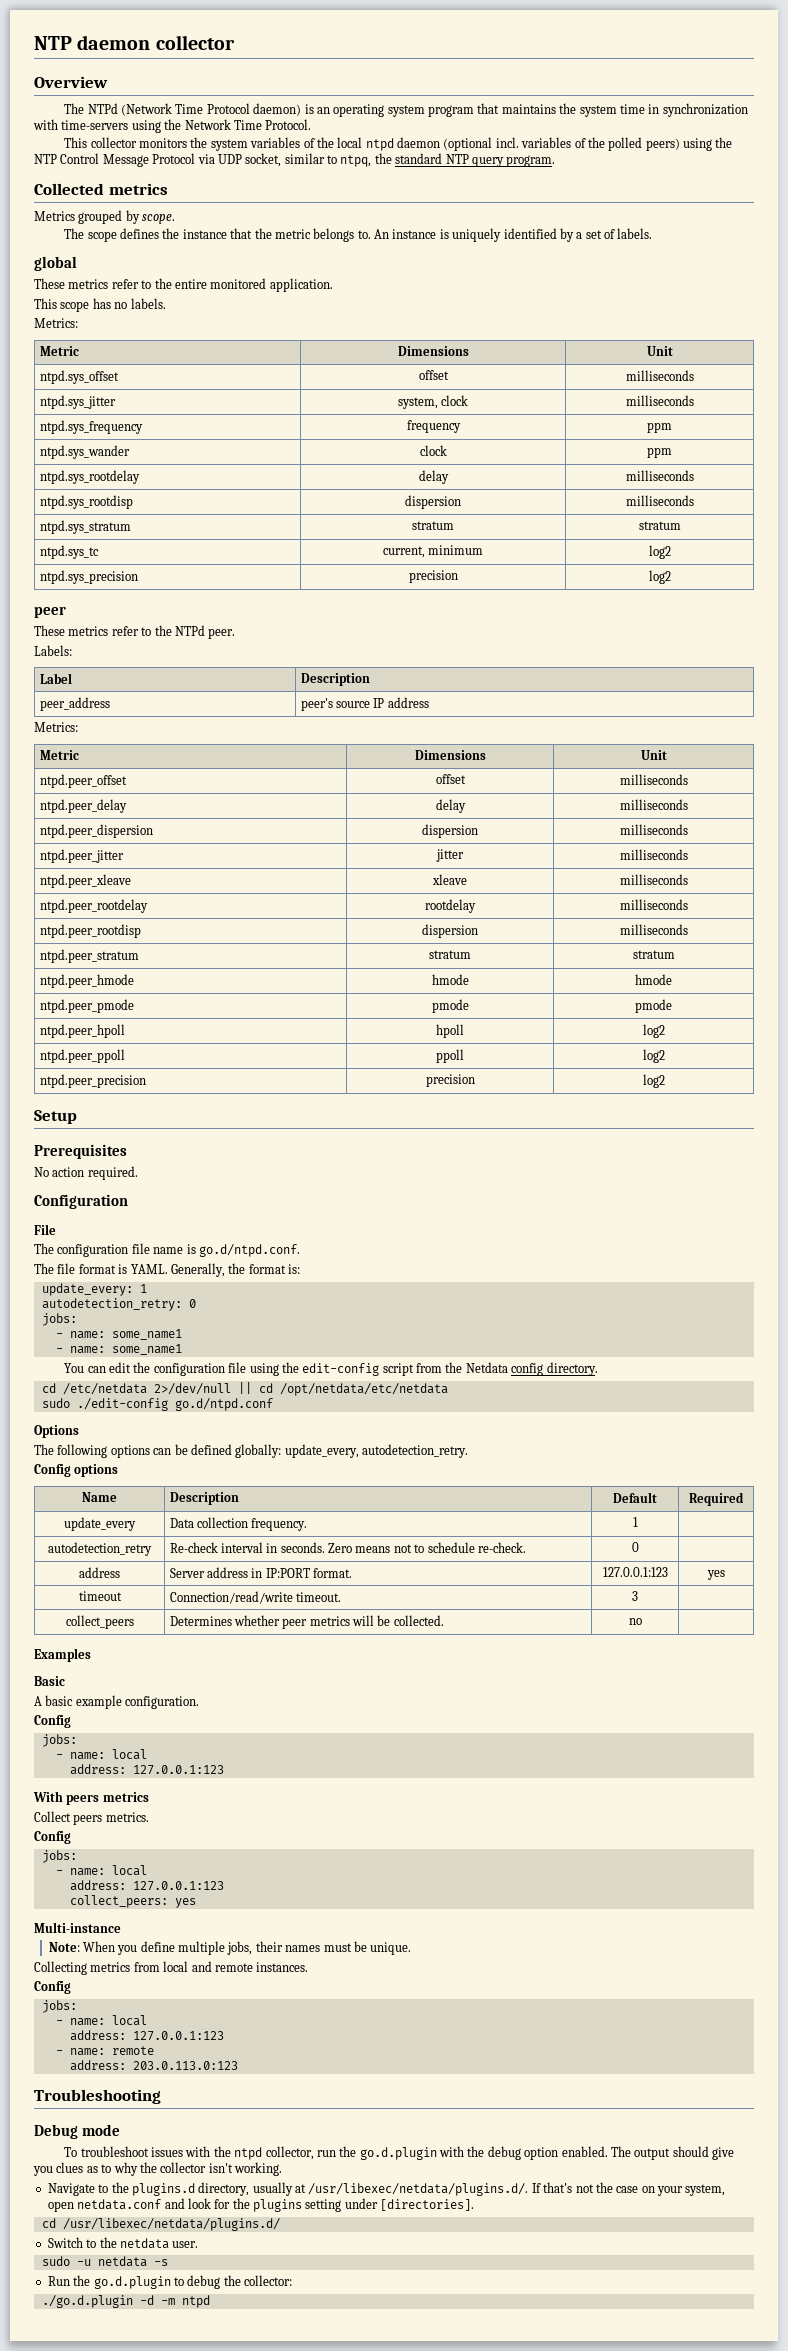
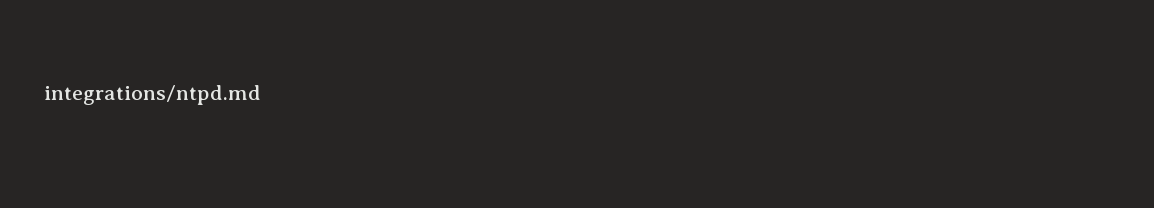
[34,35,235,50] [34,76,108,88] [64,103,748,117] [33,119,312,133] [64,137,733,151] [34,153,556,167] [34,183,168,195] [34,210,176,224] [64,228,653,242] [34,256,77,271] [34,278,333,292] [34,298,166,312] [34,318,78,328] [39,346,79,356] [397,346,469,356] [646,346,673,356] [39,370,119,384] [418,370,449,380] [625,370,694,381] [39,395,116,409] [397,395,469,409] [625,395,694,406] [39,420,143,434] [406,420,461,433] [647,422,672,433] [39,445,130,459] [419,445,447,456] [647,447,672,458] [39,470,140,484] [418,470,449,484] [625,470,694,481] [39,495,133,509] [405,495,462,509] [625,495,694,506] [39,520,131,534] [412,521,455,530] [638,521,681,530] [39,545,99,559] [382,545,484,558] [648,545,671,559] [39,570,138,584] [408,570,458,583] [648,570,671,584] [34,606,66,618] [34,625,236,639] [34,645,72,656] [39,673,72,684] [300,673,370,686] [39,697,110,711] [300,697,429,711] [34,722,78,732] [39,750,79,760] [414,750,486,760] [640,750,667,760] [39,774,127,788] [435,774,466,784] [619,774,688,785] [39,799,127,813] [435,799,466,813] [619,799,688,810] [39,824,153,838] [422,824,479,838] [619,824,688,835] [39,849,124,863] [436,849,465,862] [619,849,688,860] [39,874,131,888] [432,874,468,885] [619,874,688,885] [39,899,148,913] [425,899,477,913] [619,899,688,910] [39,924,141,938] [422,924,479,938] [619,924,688,935] [39,949,139,963] [429,950,472,959] [632,950,675,959] [39,974,134,988] [431,974,469,985] [635,974,672,985] [39,999,134,1013] [431,999,469,1013] [635,999,672,1013] [39,1024,125,1038] [436,1024,465,1038] [642,1024,665,1038] [39,1049,125,1063] [436,1049,465,1063] [642,1049,665,1063] [39,1074,146,1088] [425,1074,475,1087] [642,1074,665,1088] [34,1110,77,1124] [34,1144,127,1159] [34,1166,138,1180] [34,1194,128,1209] [34,1224,56,1235] [34,1243,300,1257] [34,1263,300,1277] [41,1283,147,1296] [41,1298,196,1311] [41,1313,77,1326] [55,1329,182,1340] [55,1344,182,1355] [64,1362,598,1376] [41,1382,448,1396] [41,1398,273,1411] [34,1425,79,1438] [34,1444,468,1458] [34,1464,119,1477] [82,1492,117,1502] [169,1492,239,1505] [613,1492,657,1503] [689,1492,744,1506] [64,1517,136,1531] [169,1517,308,1531] [632,1517,638,1527] [48,1542,152,1556] [169,1542,526,1553] [631,1542,639,1552] [79,1567,120,1578] [169,1567,353,1578] [602,1567,668,1577] [706,1570,725,1580] [78,1591,122,1601] [169,1591,341,1604] [632,1591,638,1601] [65,1615,134,1629] [169,1615,444,1629] [628,1618,642,1625] [34,1648,91,1662] [34,1676,65,1686] [34,1695,200,1709] [34,1715,71,1728] [41,1734,77,1747] [55,1749,147,1760] [69,1764,224,1775] [33,1791,149,1805] [34,1811,149,1825] [34,1831,71,1844] [41,1850,77,1863] [55,1865,147,1876] [69,1880,224,1891] [69,1895,196,1908] [34,1922,121,1933] [48,1941,412,1955] [34,1961,309,1975] [34,1981,71,1994] [41,2000,77,2013] [55,2015,147,2026] [69,2030,224,2041] [55,2046,154,2056] [69,2060,238,2071] [34,2089,161,2104] [34,2124,120,2139] [64,2146,735,2160] [33,2162,282,2176] [47,2182,726,2196] [47,2198,475,2212] [41,2218,280,2231] [47,2237,199,2249] [41,2256,168,2267] [47,2275,292,2289] [41,2295,210,2308] NTP daemon collector // Overview // The NTPd (Network Time Protocol daemon) is an operating system program that maintains the system time in synchronization with time-servers using the Network Time Protocol. // This collector monitors the system variables of the local ntpd daemon (optional incl. variables of the polled peers) using the NTP Control Message Protocol via UDP socket, similar to ntpq, the standard NTP query program. // Collected metrics // Metrics grouped by scope. // The scope defines the instance that the metric belongs to. An instance is uniquely identified by a set of labels. // global // These metrics refer to the entire monitored application. // This scope has no labels. // Metrics: // Metric | Dimensions | Unit // ntpd.sys_offset | offset | milliseconds // ntpd.sys_jitter | system, clock | milliseconds // ntpd.sys_frequency | frequency | ppm // ntpd.sys_wander | clock | ppm // ntpd.sys_rootdelay | delay | milliseconds // ntpd.sys_rootdisp | dispersion | milliseconds // ntpd.sys_stratum | stratum | stratum // ntpd.sys_tc | current, minimum | log2 // ntpd.sys_precision | precision | log2 // peer // These metrics refer to the NTPd peer. // Labels: // Label | Description // peer_address | peer's source IP address // Metrics: // Metric | Dimensions | Unit // ntpd.peer_offset | offset | milliseconds // ntpd.peer_delay | delay | milliseconds // ntpd.peer_dispersion | dispersion | milliseconds // ntpd.peer_jitter | jitter | milliseconds // ntpd.peer_xleave | xleave | milliseconds // ntpd.peer_rootdelay | rootdelay | milliseconds // ntpd.peer_rootdisp | dispersion | milliseconds // ntpd.peer_stratum | stratum | stratum // ntpd.peer_hmode | hmode | hmode // ntpd.peer_pmode | pmode | pmode // ntpd.peer_hpoll | hpoll | log2 // ntpd.peer_ppoll | ppoll | log2 // ntpd.peer_precision | precision | log2 // Setup // Prerequisites // No action required. // Configuration // File // The configuration file name is go.d/ntpd.conf. // The file format is YAML. Generally, the format is: // update_every: 1 // autodetection_retry: 0 // jobs: // - name: some_name1 // - name: some_name1 // You can edit the configuration file using the edit-config script from the Netdata config directory. // cd /etc/netdata 2>/dev/null || cd /opt/netdata/etc/netdata // sudo ./edit-config go.d/ntpd.conf // Options // The following options can be defined globally: update_every, autodetection_retry. // Config options // Name | Description | Default | Required // update_every | Data collection frequency. | 1 | // autodetection_retry | Re-check interval in seconds. Zero means not to schedule re-check. | 0 | // address | Server address in IP:PORT format. | 127.0.0.1:123 | yes // timeout | Connection/read/write timeout. | 3 | // collect_peers | Determines whether peer metrics will be collected. | no | // Examples // Basic // A basic example configuration. // Config // jobs: // - name: local // address: 127.0.0.1:123 // With peers metrics // Collect peers metrics. // Config // jobs: // - name: local // address: 127.0.0.1:123 // collect_peers: yes // Multi-instance // Note: When you define multiple jobs, their names must be unique. // Collecting metrics from local and remote instances. // Config // jobs: // - name: local // address: 127.0.0.1:123 // - name: remote // address: 203.0.113.0:123 // Troubleshooting // Debug mode // To troubleshoot issues with the ntpd collector, run the go.d.plugin with the debug option enabled. The output should give you clues as to why the collector isn't working. // Navigate to the plugins.d directory, usually at /usr/libexec/netdata/plugins.d/. If that's not the case on your system, open netdata.conf and look for the plugins setting under [directories]. // cd /usr/libexec/netdata/plugins.d/ // Switch to the netdata user. // sudo -u netdata -s // Run the go.d.plugin to debug the collector: // ./go.d.plugin -d -m ntpd -> [44,85,261,105] integrations/ntpd.md

